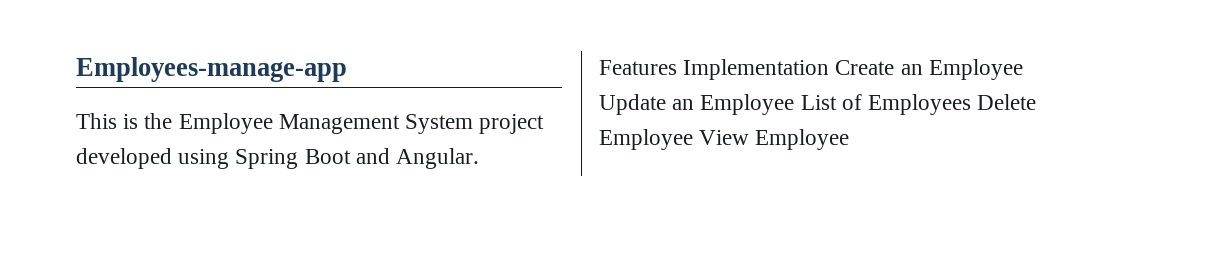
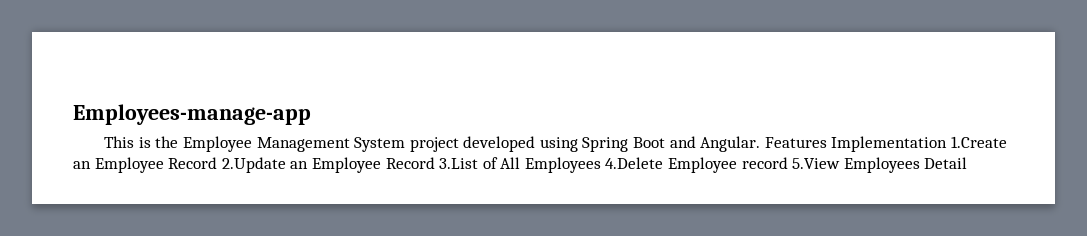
[835,59,1023,80] [599,94,1037,115] [599,129,850,150] Create an Employee Update an Employee List of Employees Delete Employee View Employee -> [951,136,1008,148] [73,157,968,173] 1.Create an Employee Record 2.Update an Employee Record 3.List of All Employees 4.Delete Employee record 5.View Employees Detail

